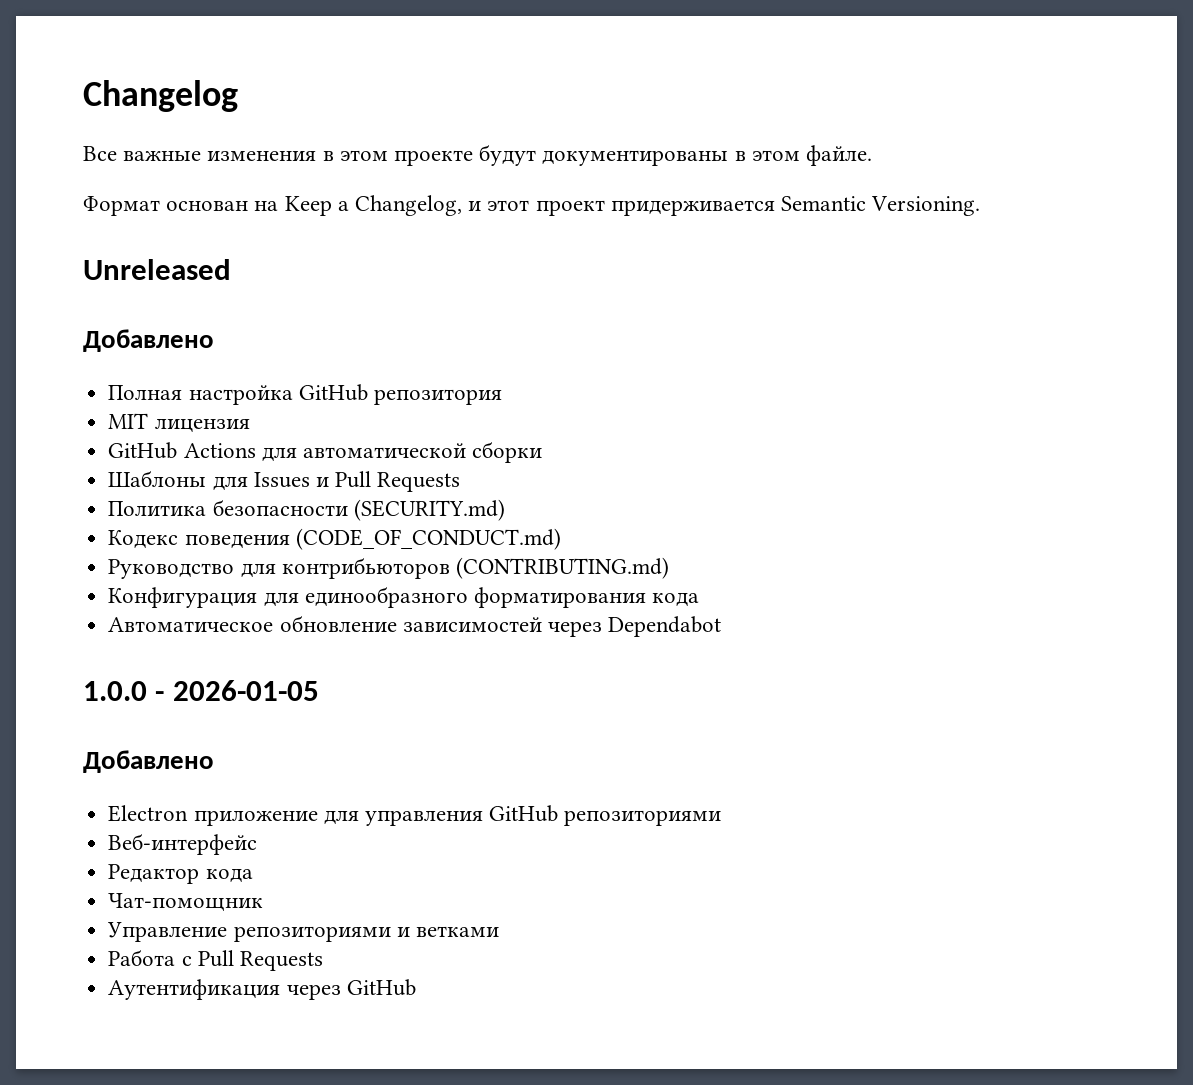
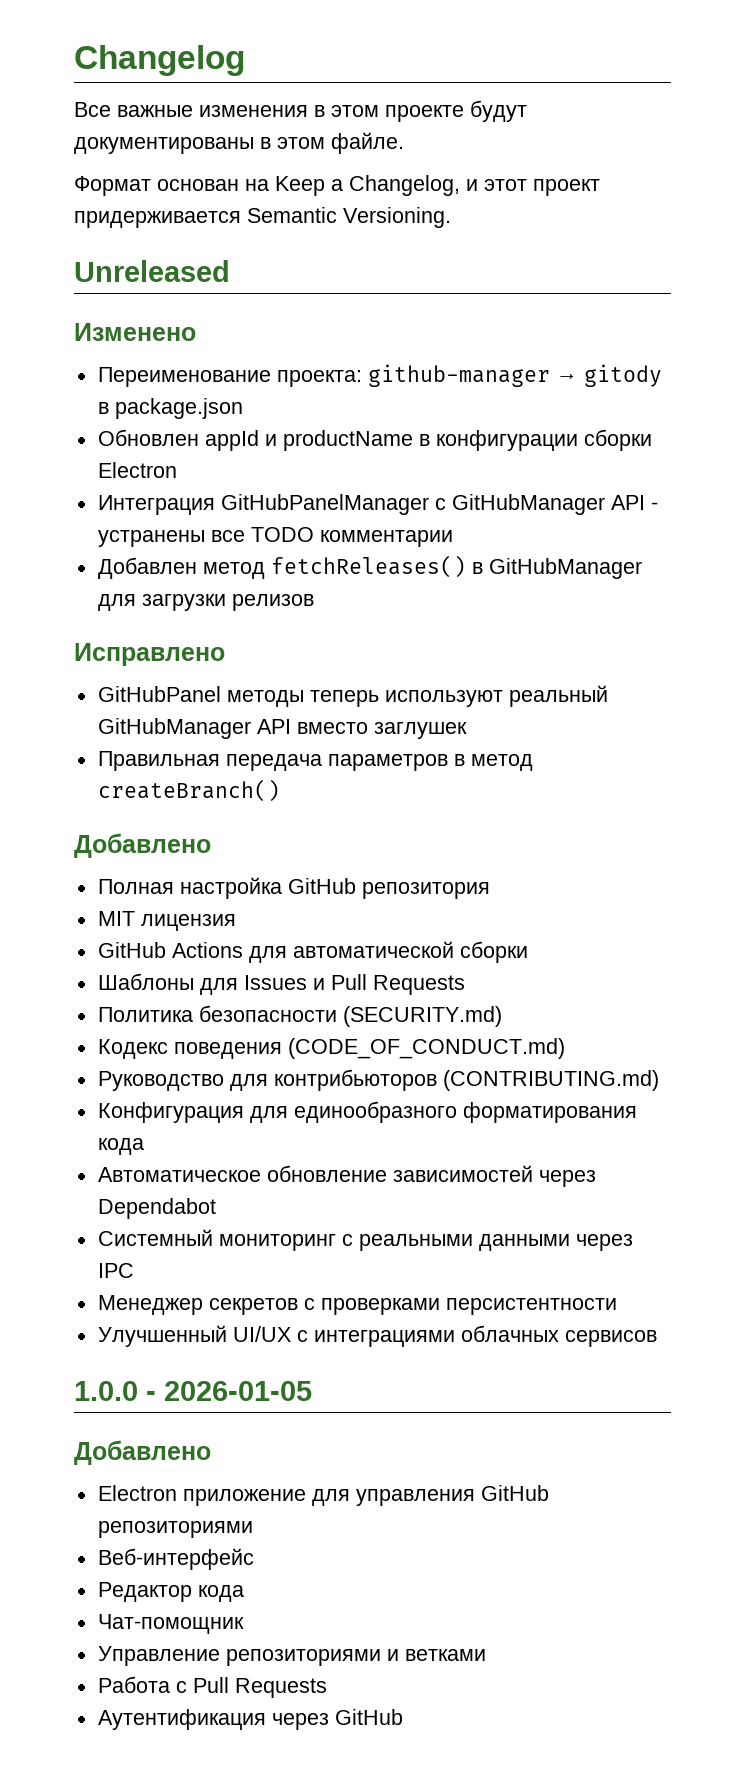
(231, 269) none -> [74,323,196,341] [97,364,662,387] [97,398,243,419] [97,429,652,451] [97,462,177,478] [97,494,658,515] [97,527,453,547] [97,555,642,579] [97,594,314,611] [74,643,225,666] [97,685,608,707] [97,718,467,739] [97,751,533,771] [97,779,280,802] // Изменено // Переименование проекта: github-manager → gitody в package.json // Обновлен appId и productName в конфигурации сборки Electron // Интеграция GitHubPanelManager с GitHubManager API - устранены все TODO комментарии // Добавлен метод fetchReleases() в GitHubManager для загрузки релизов // Исправлено // GitHubPanel методы теперь используют реальный GitHubManager API вместо заглушек // Правильная передача параметров в метод createBranch()
(722, 626) none -> [97,1229,633,1251] [97,1263,134,1278] [97,1295,617,1315] [97,1325,657,1347] // Системный мониторинг с реальными данными через IPC // Менеджер секретов с проверками персистентности // Улучшенный UI/UX с интеграциями облачных сервисов

